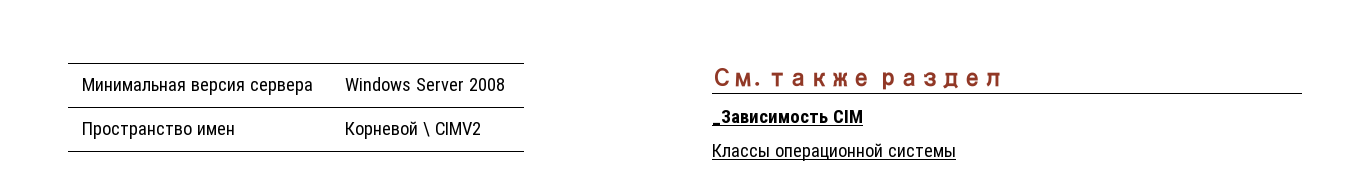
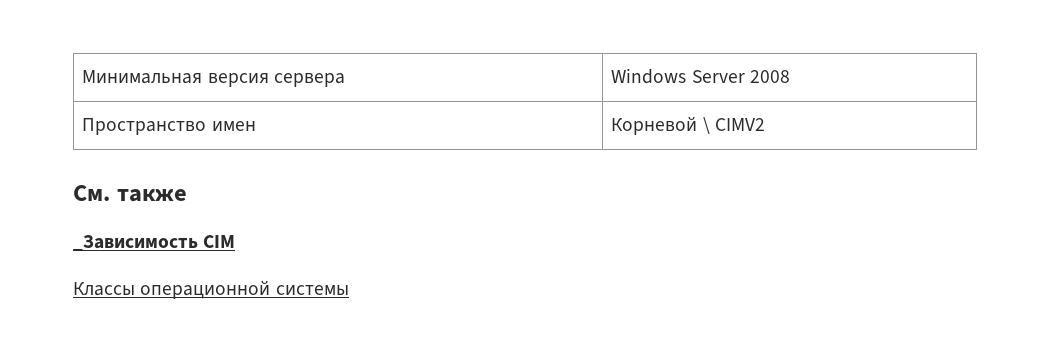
[878,72,1005,90] раздел -> (187, 195) none

